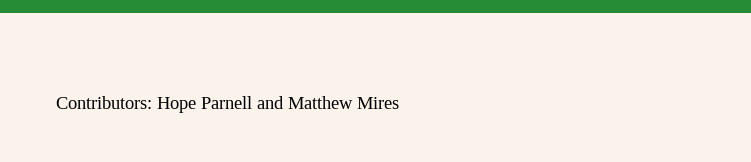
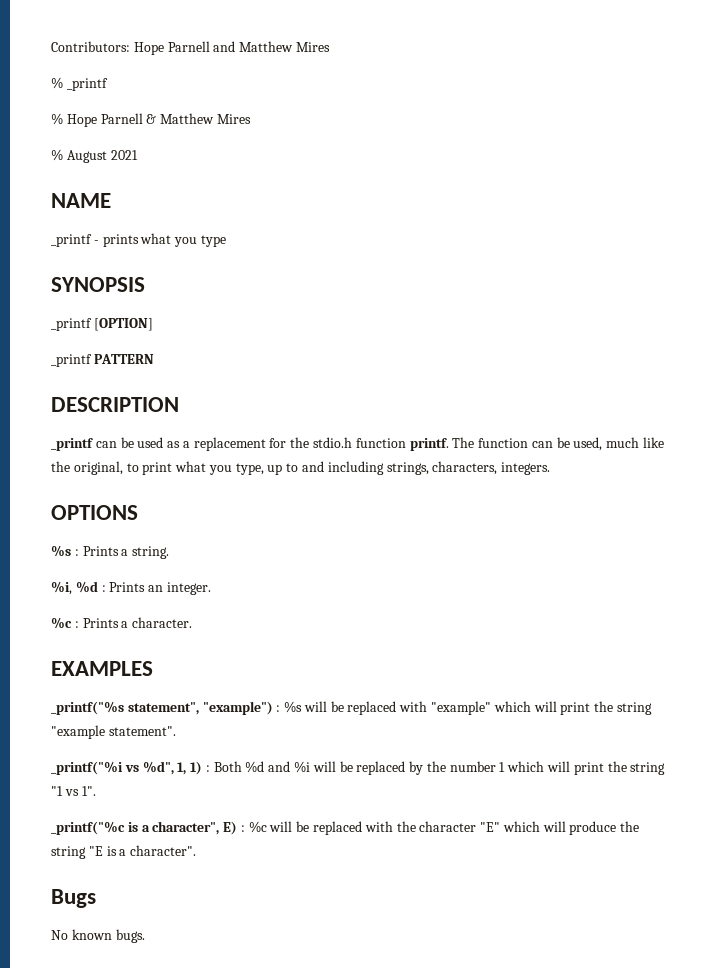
(399, 103) none -> [51,77,108,91] [51,113,251,127] [51,149,138,163] [51,193,111,208] [51,233,226,247] [51,277,145,292] [51,318,153,331] [51,354,154,367] [51,397,179,412] [51,437,665,451] [51,461,551,475] [51,505,138,520] [51,545,170,559] [51,581,211,595] [51,617,193,629] [51,661,153,676] [51,701,652,715] [51,725,176,739] [51,761,666,775] [51,786,96,796] [51,821,640,835] [51,845,197,859] [51,889,96,908] [51,929,145,943] // % _printf // % Hope Parnell & Matthew Mires // % August 2021 // NAME // _printf - prints what you type // SYNOPSIS // _printf [OPTION] // _printf PATTERN // DESCRIPTION // _printf can be used as a replacement for the stdio.h function printf. The function can be used, much like the original, to print what you type, up to and including strings, characters, integers. // OPTIONS // %s : Prints a string. // %i, %d : Prints an integer. // %c : Prints a character. // EXAMPLES // _printf("%s statement", "example") : %s will be replaced with "example" which will print the string "example statement". // _printf("%i vs %d", 1, 1) : Both %d and %i will be replaced by the number 1 which will print the string "1 vs 1". // _printf("%c is a character", E) : %c will be replaced with the character "E" which will produce the string "E is a character". // Bugs // No known bugs.

